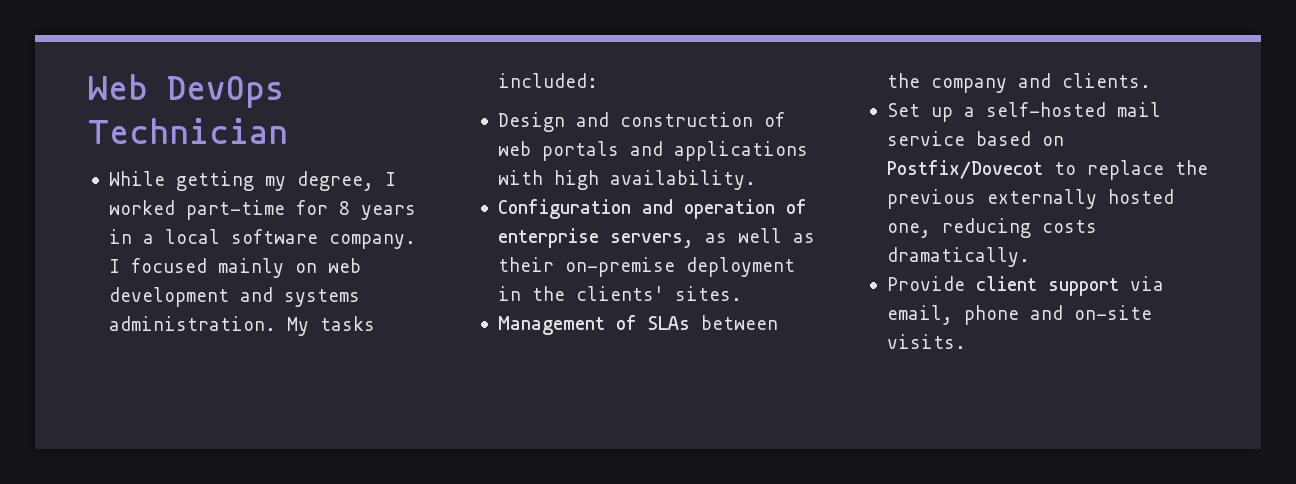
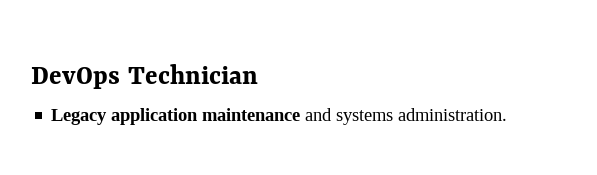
[88,74,148,100] Web -> (31, 78) none
[108,171,396,191] [108,200,416,220] [108,229,416,249] [108,258,361,278] [108,287,360,307] [108,316,375,336] [497,73,598,88] [497,112,785,132] [497,141,808,161] [497,170,756,190] [497,199,807,219] [497,228,815,248] [497,257,795,277] [497,286,742,301] [497,315,778,335] [886,73,1151,93] [886,102,1161,122] [886,131,1064,146] [886,160,1208,180] [886,189,1174,209] [886,218,1097,238] [886,247,1030,267] [886,276,1164,296] [886,305,1152,325] [886,334,966,349] While getting my degree, I worked part-time for 8 years in a local software company. I focused mainly on web development and systems administration. My tasks included: // Design and construction of web portals and applications with high availability. // Configuration and operation of enterprise servers, as well as their on-premise deployment in the clients' sites. // Management of SLAs between the company and clients. // Set up a self-hosted mail service based on Postfix/Dovecot to replace the previous externally hosted one, reducing costs dramatically. // Provide client support via email, phone and on-site visits. -> [51,108,508,125] Legacy application maintenance and systems administration.

